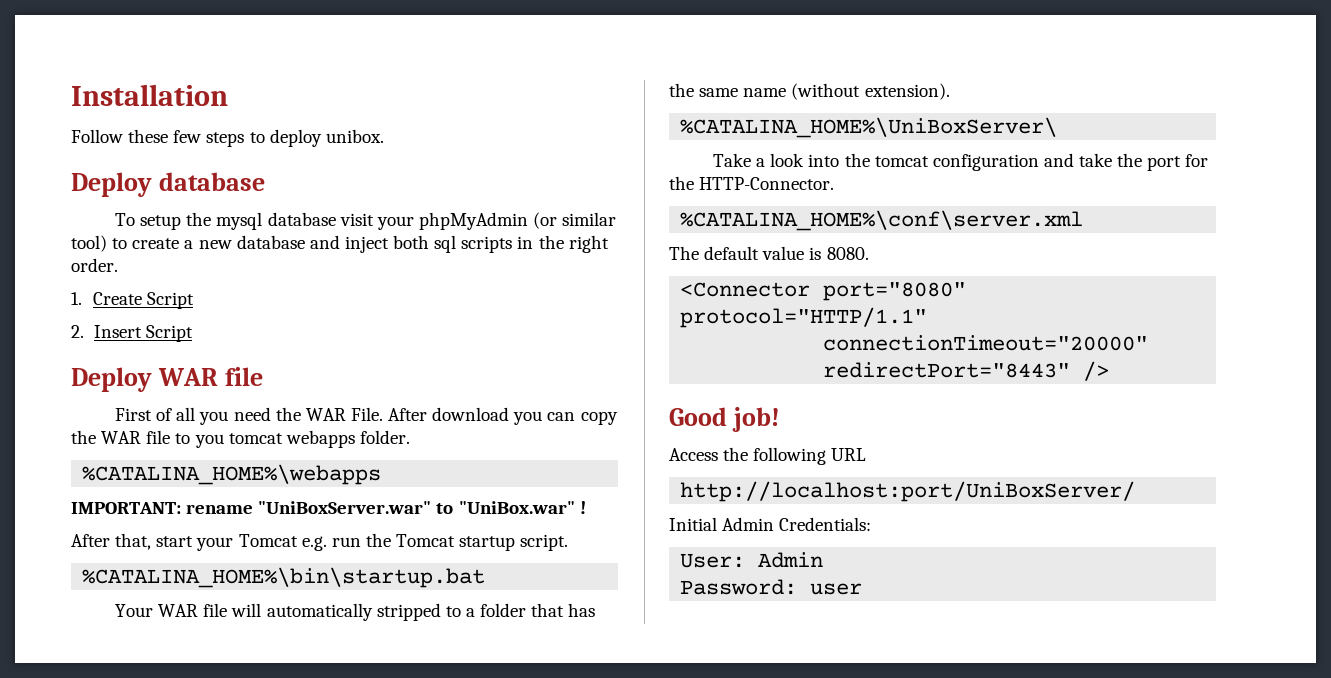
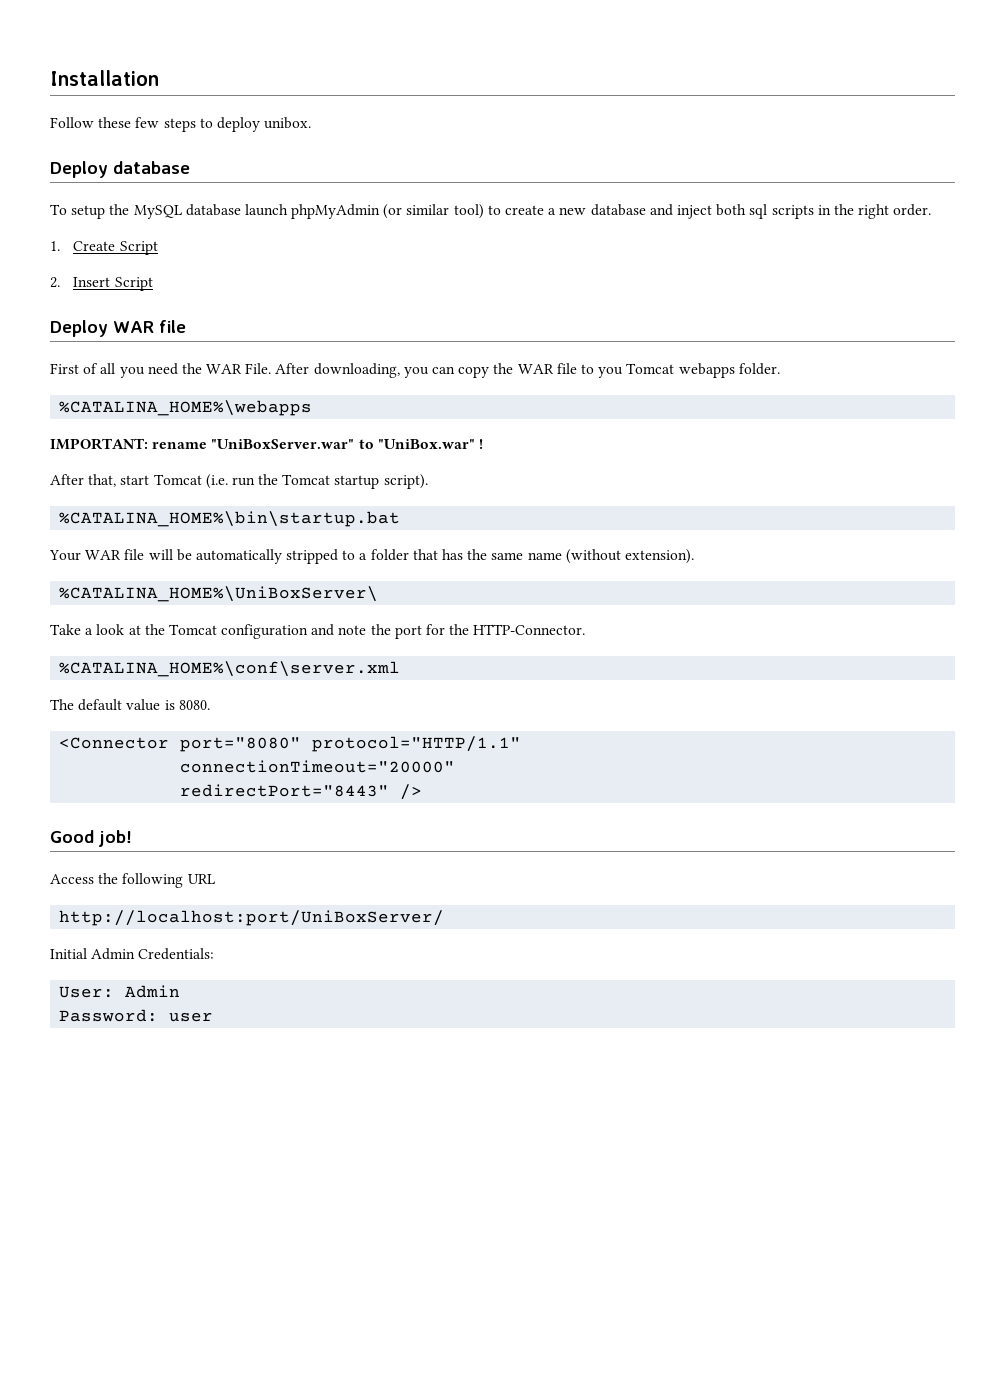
[216,212,414,230] mysql database visit your -> [133,204,288,219] MySQL database launch
[432,407,510,421] download -> [313,363,400,378] downloading,
[228,433,283,444] tomcat -> [626,363,675,374] Tomcat
[196,534,327,551] your Tomcat e.g. -> [153,474,228,489] Tomcat (i.e.
[520,534,569,551] script. -> [383,474,428,489] script).
(262, 610) none -> [176,549,192,561] be
[808,153,929,167] into the tomcat -> [128,624,217,635] at the Tomcat
[1079,153,1113,167] take -> [338,625,367,635] note

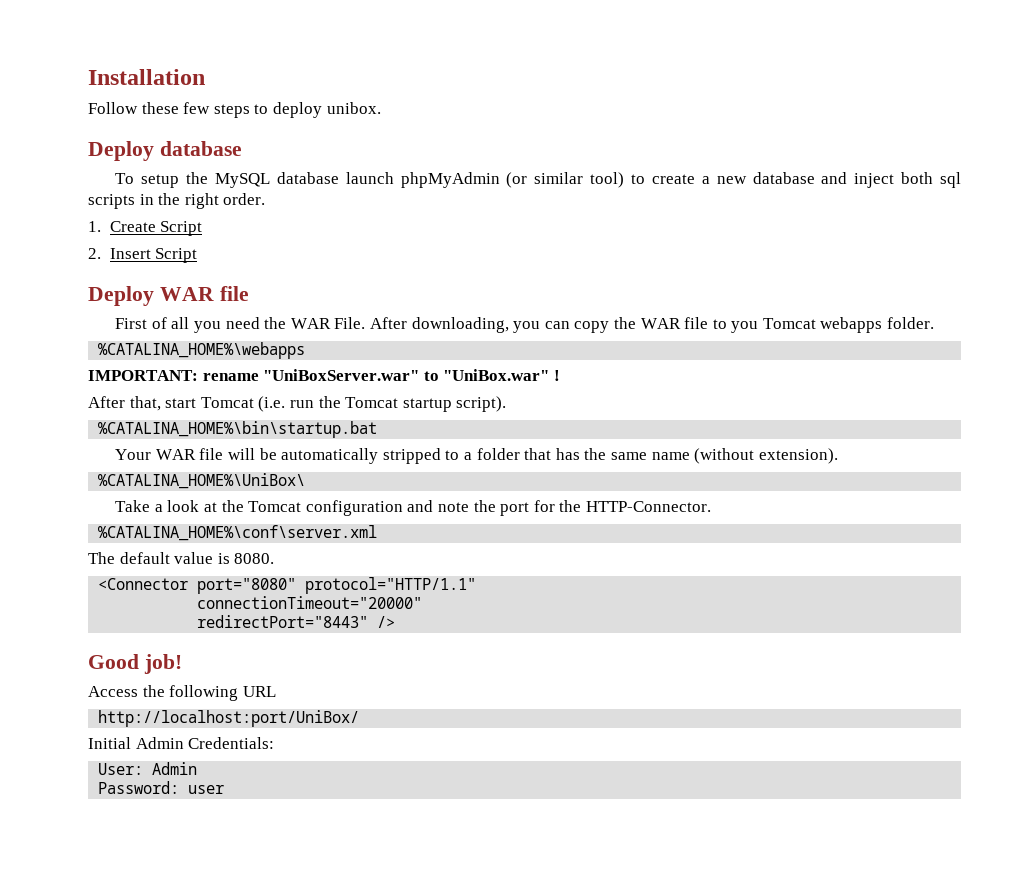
[59,586,379,602] %CATALINA_HOME%\UniBoxServer\ -> [98,473,306,489] %CATALINA_HOME%\UniBox\
[59,910,445,926] http://localhost:port/UniBoxServer/ -> [98,710,360,727] http://localhost:port/UniBox/

